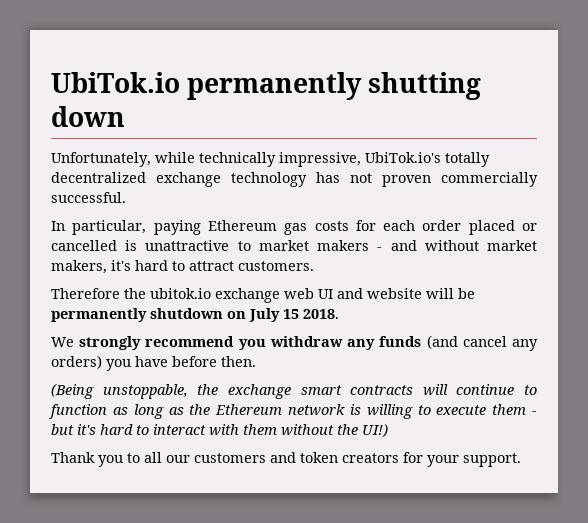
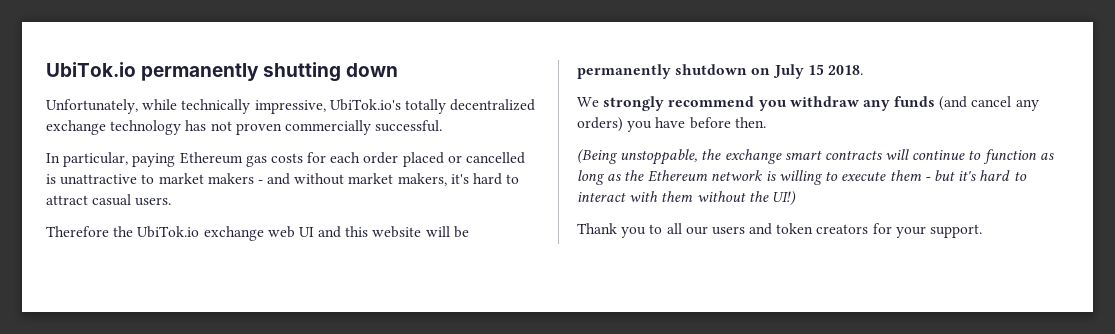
[238,261,314,271] customers. -> [92,194,172,206] casual users.
[150,288,211,299] ubitok.io -> [137,226,200,238] UbiTok.io
(363, 293) none -> [345,226,369,237] this
[194,453,266,463] customers -> [711,226,745,235] users

